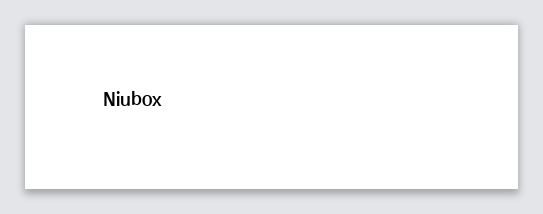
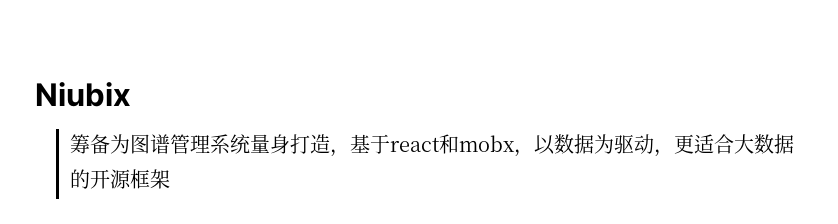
[103,91,162,106] Niubox -> [35,82,131,107] [69,134,794,157] [69,169,170,189] Niubix // 筹备为图谱管理系统量身打造，基于react和mobx，以数据为驱动，更适合大数据的开源框架

